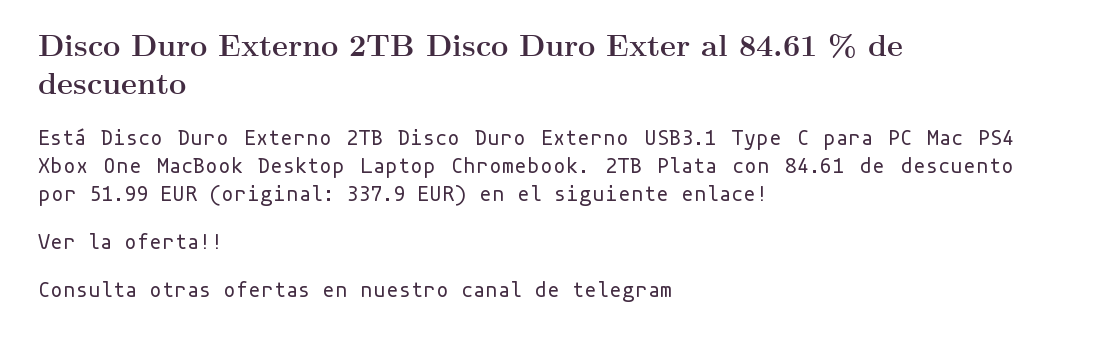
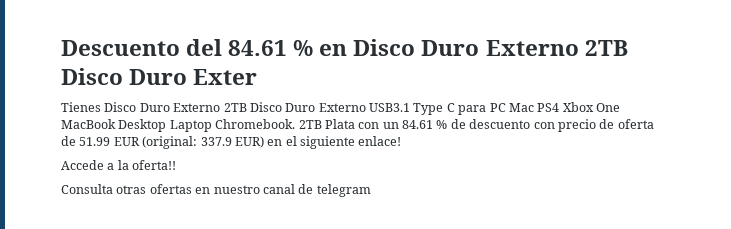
(38, 45) none -> [61,39,348,56] Descuento del 84.61 % en
[701,34,903,58] [38,73,186,94] [38,128,86,145] al 84.61 % de descuento // Está -> [61,102,101,112] // Tienes
[784,157,1015,173] [38,190,77,206] 84.61 de descuento por -> [382,119,654,132] [61,136,76,146] un 84.61 % de descuento con precio de oferta de
[38,234,76,249] Ver -> [61,160,115,170] Accede a

